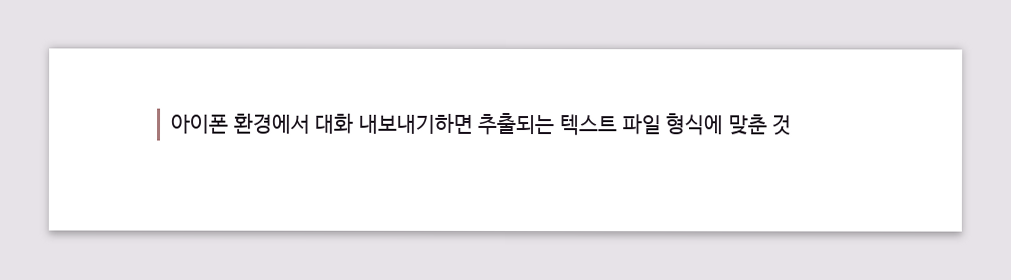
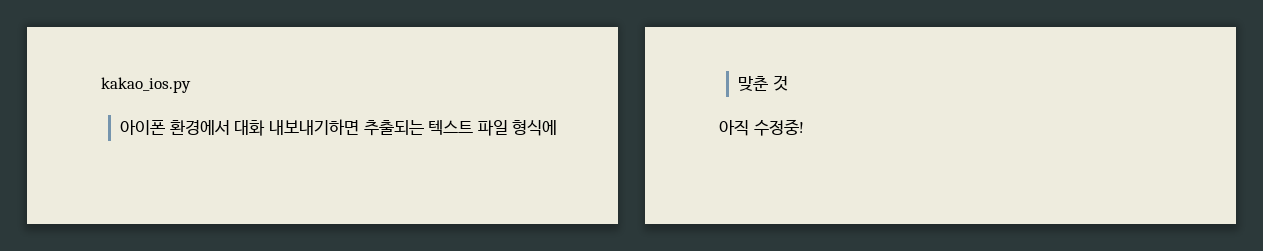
(171, 124) none -> [101,77,191,93] kakao_ios.py //
(793, 125) none -> [719,119,804,136] // 아직 수정중!

